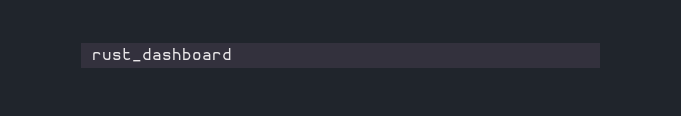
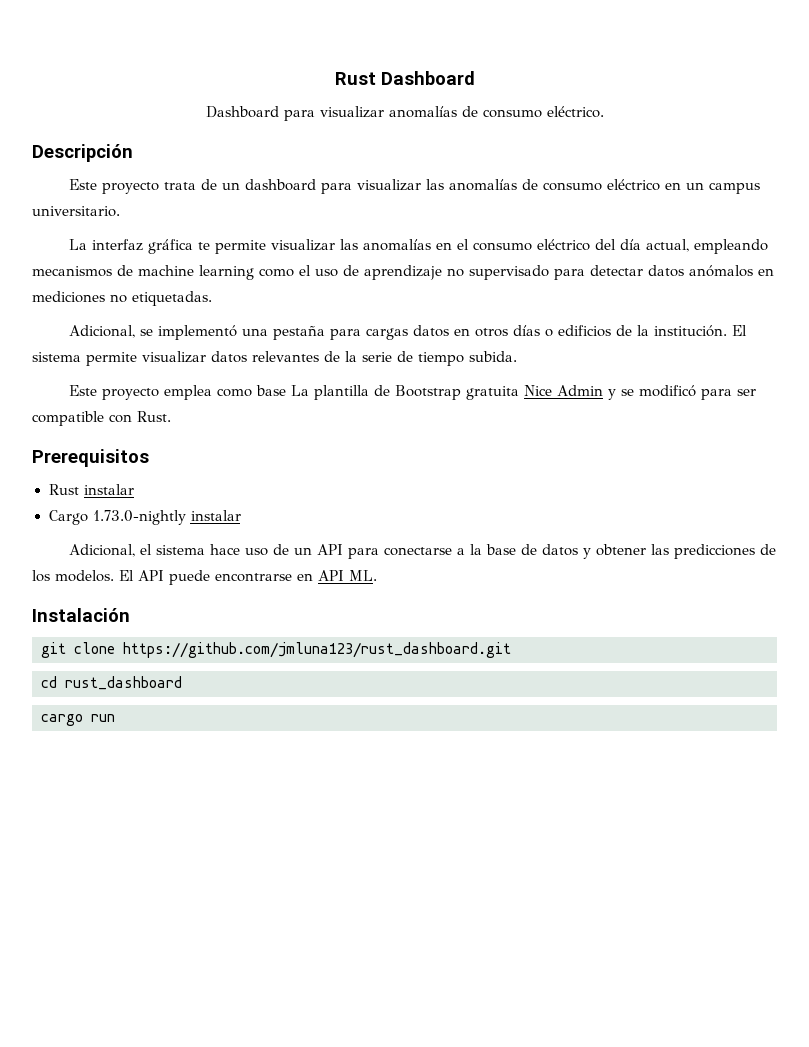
(91, 55) none -> [334,71,475,85] [205,106,604,121] [32,144,133,162] [69,179,761,194] [32,206,120,217] [69,239,769,254] [32,265,774,280] [32,291,212,306] [69,325,748,340] [32,351,517,366] [69,385,757,400] [32,411,171,426] [32,449,149,467] [48,484,134,495] [48,510,241,525] [69,544,777,559] [32,570,377,585] [32,608,130,622] [41,642,511,658] [41,676,57,688] Rust Dashboard // Dashboard para visualizar anomalías de consumo eléctrico. // Descripción // Este proyecto trata de un dashboard para visualizar las anomalías de consumo eléctrico en un campus universitario. // La interfaz gráfica te permite visualizar las anomalías en el consumo eléctrico del día actual, empleando mecanismos de machine learning como el uso de aprendizaje no supervisado para detectar datos anómalos en mediciones no etiquetadas. // Adicional, se implementó una pestaña para cargas datos en otros días o edificios de la institución. El sistema permite visualizar datos relevantes de la serie de tiempo subida. // Este proyecto emplea como base La plantilla de Bootstrap gratuita Nice Admin y se modificó para ser compatible con Rust. // Prerequisitos // Rust instalar // Cargo 1.73.0-nightly instalar // Adicional, el sistema hace uso de un API para conectarse a la base de datos y obtener las predicciones de los modelos. El API puede encontrarse en API ML. // Instalación // git clone https://github.com/jmluna123/rust_dashboard.git // cd
(232, 55) none -> [41,714,115,726] // cargo run

